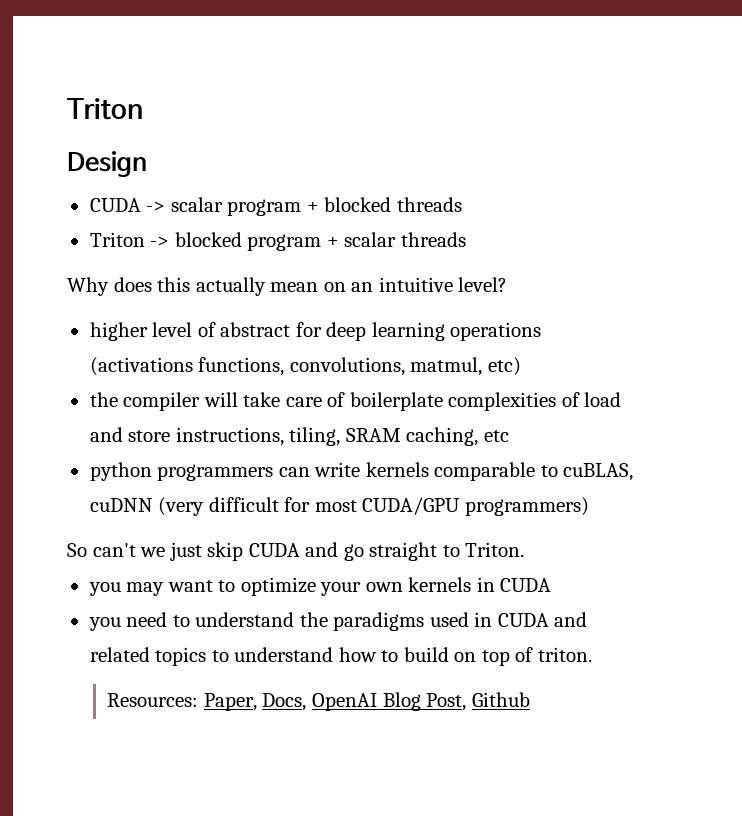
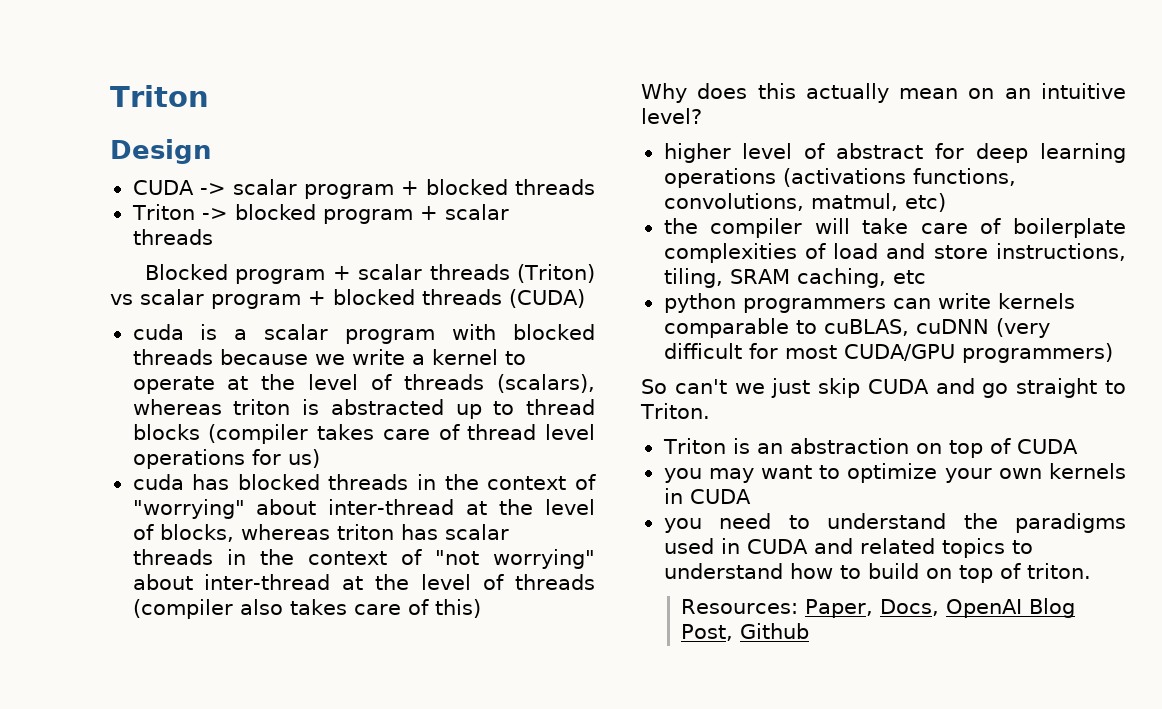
(466, 239) none -> [144,264,596,284] [110,289,585,309] [132,324,596,344] [132,349,526,365] [132,374,595,394] [132,399,595,419] [132,424,595,444] [132,449,320,469] [132,474,596,490] [132,499,595,519] [132,524,509,542] [132,549,595,569] [132,574,595,590] [132,599,481,619] // Blocked program + scalar threads (Triton) vs scalar program + blocked threads (CUDA) // cuda is a scalar program with blocked threads because we write a kernel to operate at the level of threads (scalars), whereas triton is abstracted up to thread blocks (compiler takes care of thread level operations for us) // cuda has blocked threads in the context of "worrying" about inter-thread at the level of blocks, whereas triton has scalar threads in the context of "not worrying" about inter-thread at the level of threads (compiler also takes care of this)
(525, 549) none -> [662,438,1078,458] // Triton is an abstraction on top of CUDA

